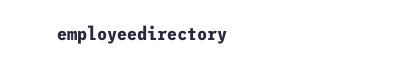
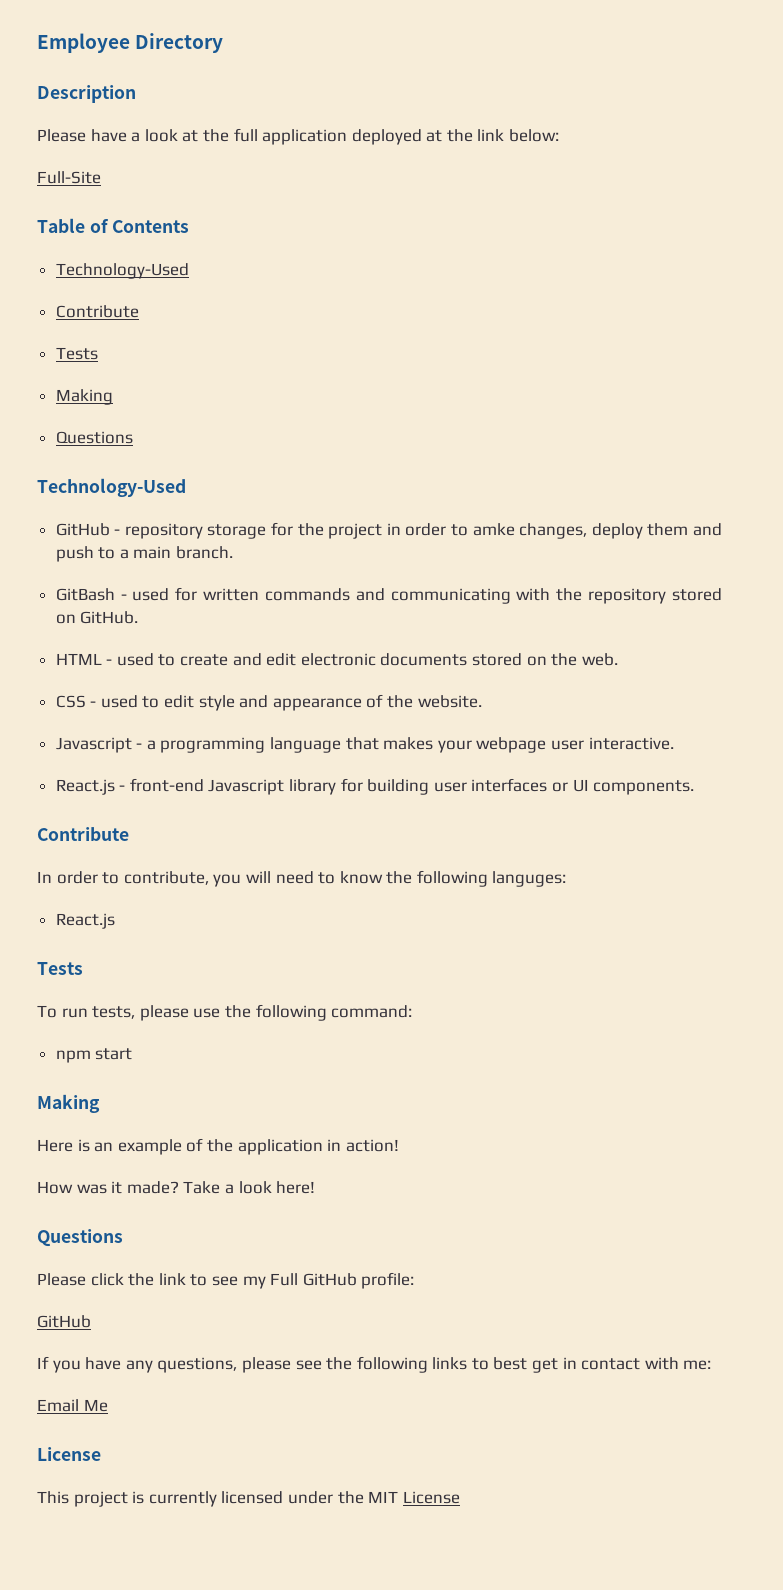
[57,25,227,44] employeedirectory -> [37,33,224,53] [37,85,136,103] [37,128,560,145] [37,171,101,184] [37,218,190,233] [55,263,189,279] [55,305,139,318] [55,347,98,360] [55,389,113,405] [55,431,133,444] [37,478,186,497] [55,522,723,539] [55,546,234,562] [55,587,722,604] [55,611,139,624] [55,653,618,666] [55,694,482,711] [55,737,674,753] [55,778,695,795] [37,827,129,841] [37,870,567,887] [55,913,115,929] [37,962,83,975] [37,1004,413,1021] [55,1048,133,1063] [37,1094,100,1113] [37,1138,399,1155] [37,1181,316,1194] [37,1229,123,1247] [37,1272,415,1289] [37,1315,91,1328] [37,1356,712,1373] [37,1399,108,1412] [37,1447,101,1461] [37,1491,460,1507] Employee Directory // Description // Please have a look at the full application deployed at the link below: // Full-Site // Table of Contents // Technology-Used // Contribute // Tests // Making // Questions // Technology-Used // GitHub - repository storage for the project in order to amke changes, deploy them and push to a main branch. // GitBash - used for written commands and communicating with the repository stored on GitHub. // HTML - used to create and edit electronic documents stored on the web. // CSS - used to edit style and appearance of the website. // Javascript - a programming language that makes your webpage user interactive. // React.js - front-end Javascript library for building user interfaces or UI components. // Contribute // In order to contribute, you will need to know the following languges: // React.js // Tests // To run tests, please use the following command: // npm start // Making // Here is an example of the application in action! // How was it made? Take a look here! // Questions // Please click the link to see my Full GitHub profile: // GitHub // If you have any questions, please see the following links to best get in contact with me: // Email Me // License // This project is currently licensed under the MIT License

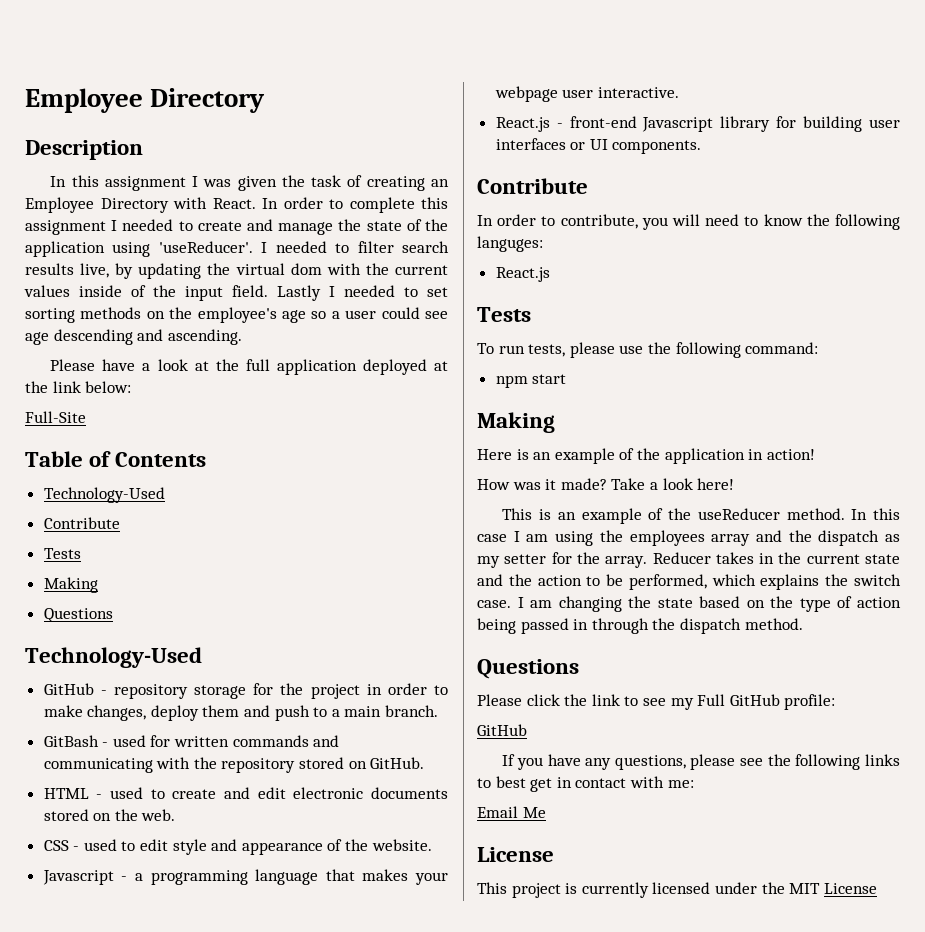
(136, 94) none -> [50,175,450,191] [25,197,448,213] [25,219,448,235] [25,241,449,257] [25,263,448,279] [24,285,448,301] [25,307,448,323] [25,329,242,345] // In this assignment I was given the task of creating an Employee Directory with React. In order to complete this assignment I needed to create and manage the state of the application using 'useReducer'. I needed to filter search results live, by updating the virtual dom with the current values inside of the input field. Lastly I needed to set sorting methods on the employee's age so a user could see age descending and ascending.
[472,523,515,536] amke -> [43,705,83,717] make
(316, 1187) none -> [502,508,900,524] [477,530,900,546] [477,552,900,568] [477,574,901,590] [477,596,901,612] [477,618,803,634] // This is an example of the useReducer method. In this case I am using the employees array and the dispatch as my setter for the array. Reducer takes in the current state and the action to be performed, which explains the switch case. I am changing the state based on the type of action being passed in through the dispatch method.

